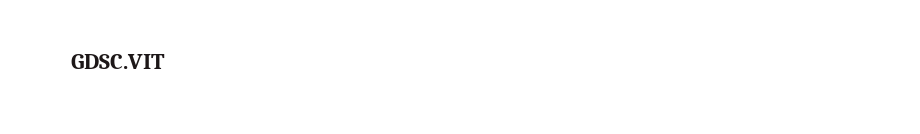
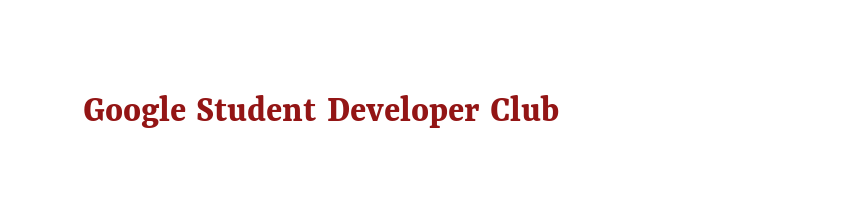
[71,54,165,69] GDSC.VIT -> [83,95,559,128] Google Student Developer Club

